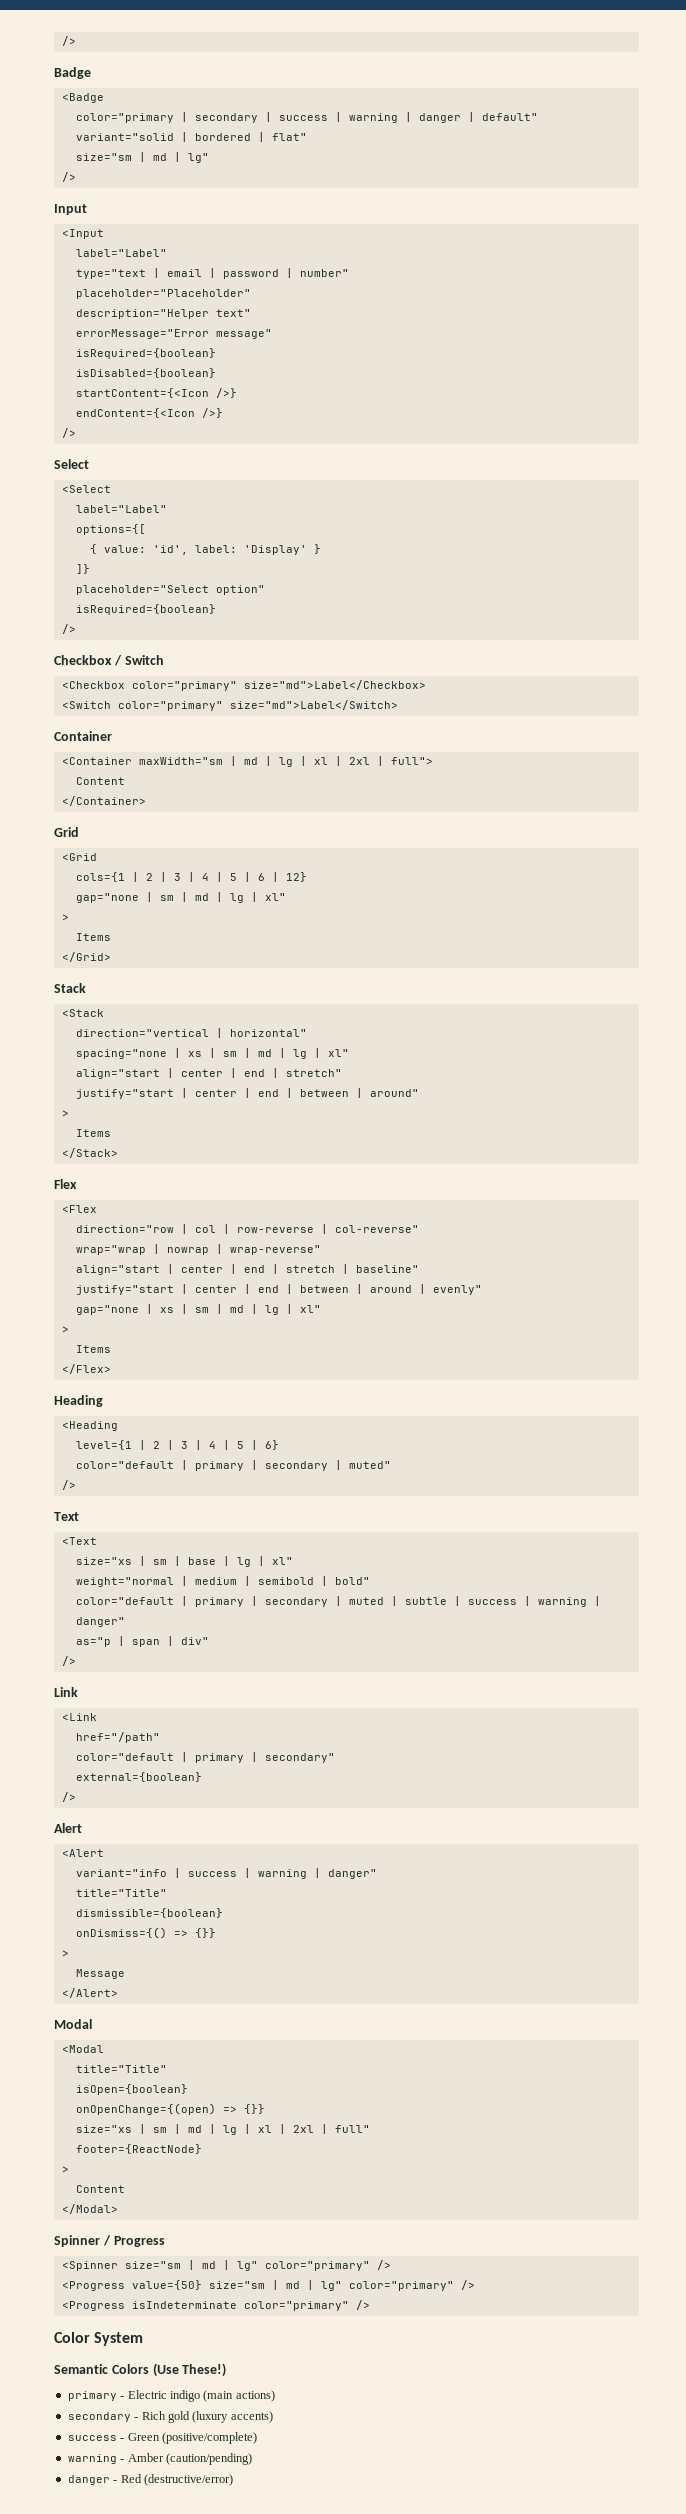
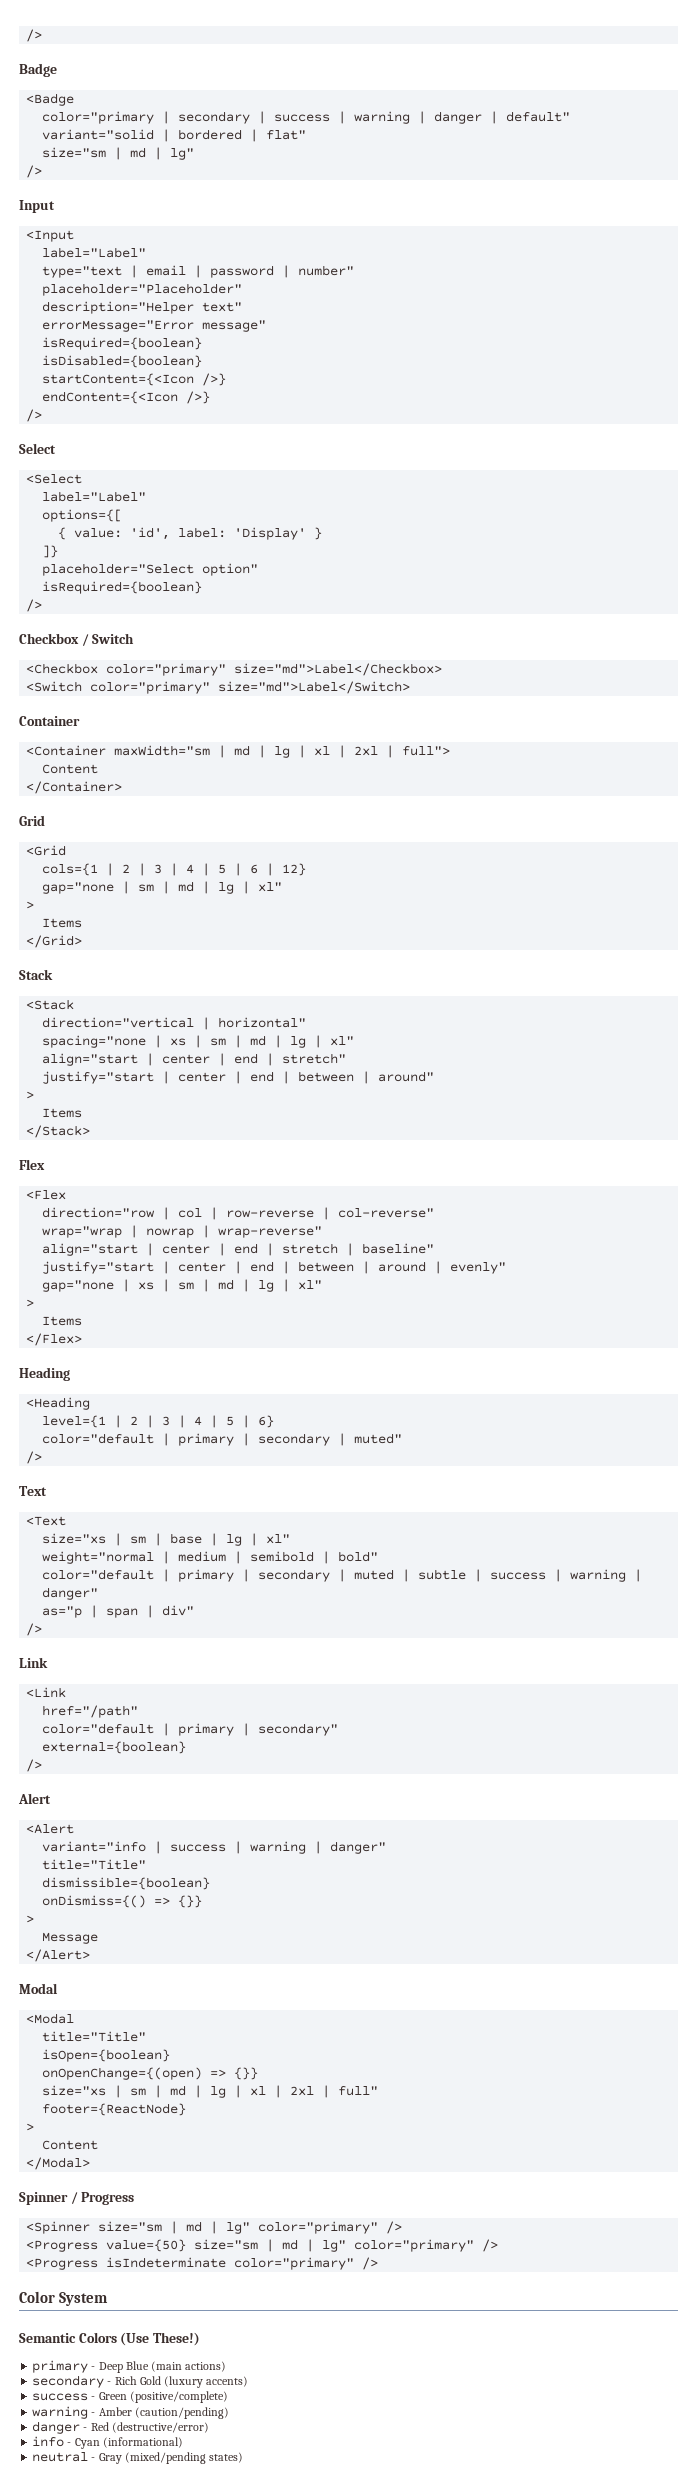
[127,2390,200,2402] Electric indigo -> [98,2361,149,2373] Deep Blue
[167,2411,190,2423] gold -> [139,2376,161,2385] Gold
(233, 2480) none -> [32,2436,183,2449] [32,2452,244,2464] // info - Cyan (informational) // neutral - Gray (mixed/pending states)

